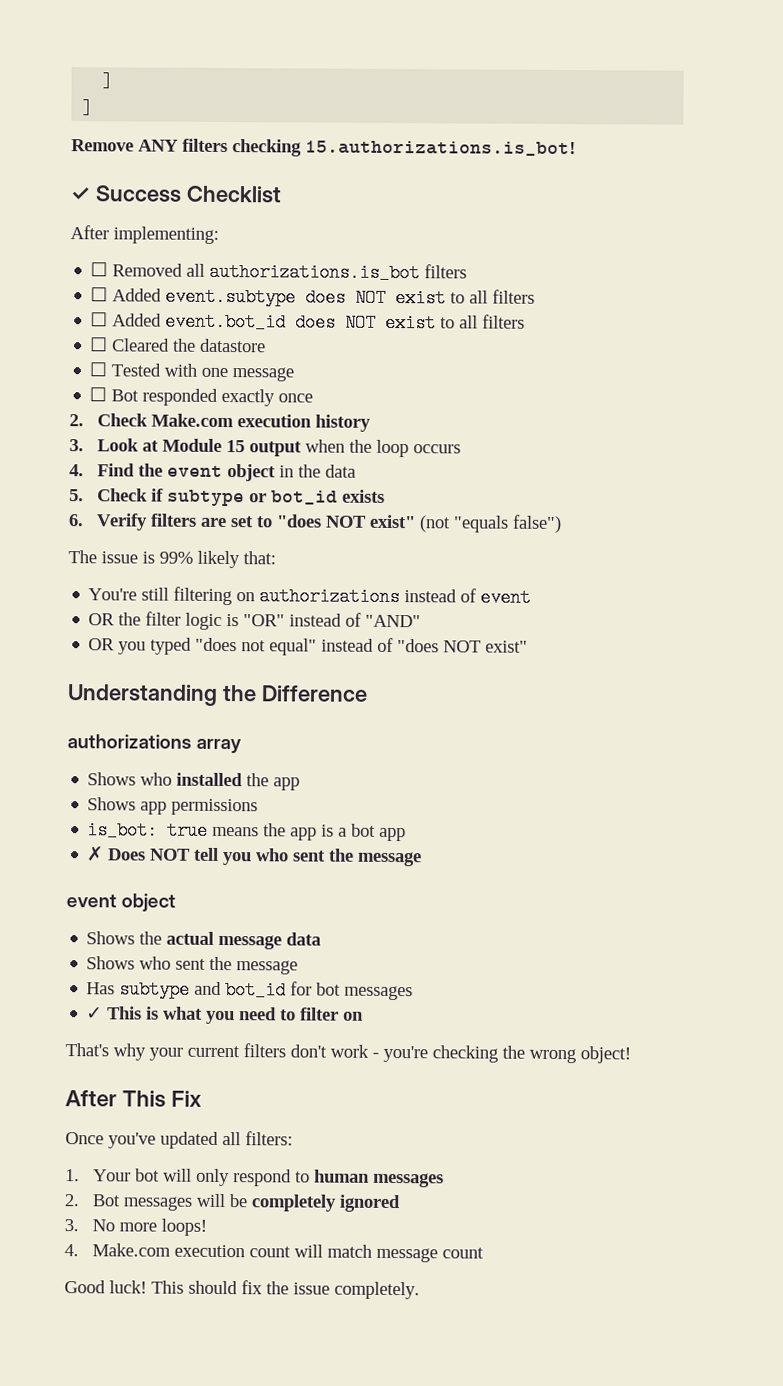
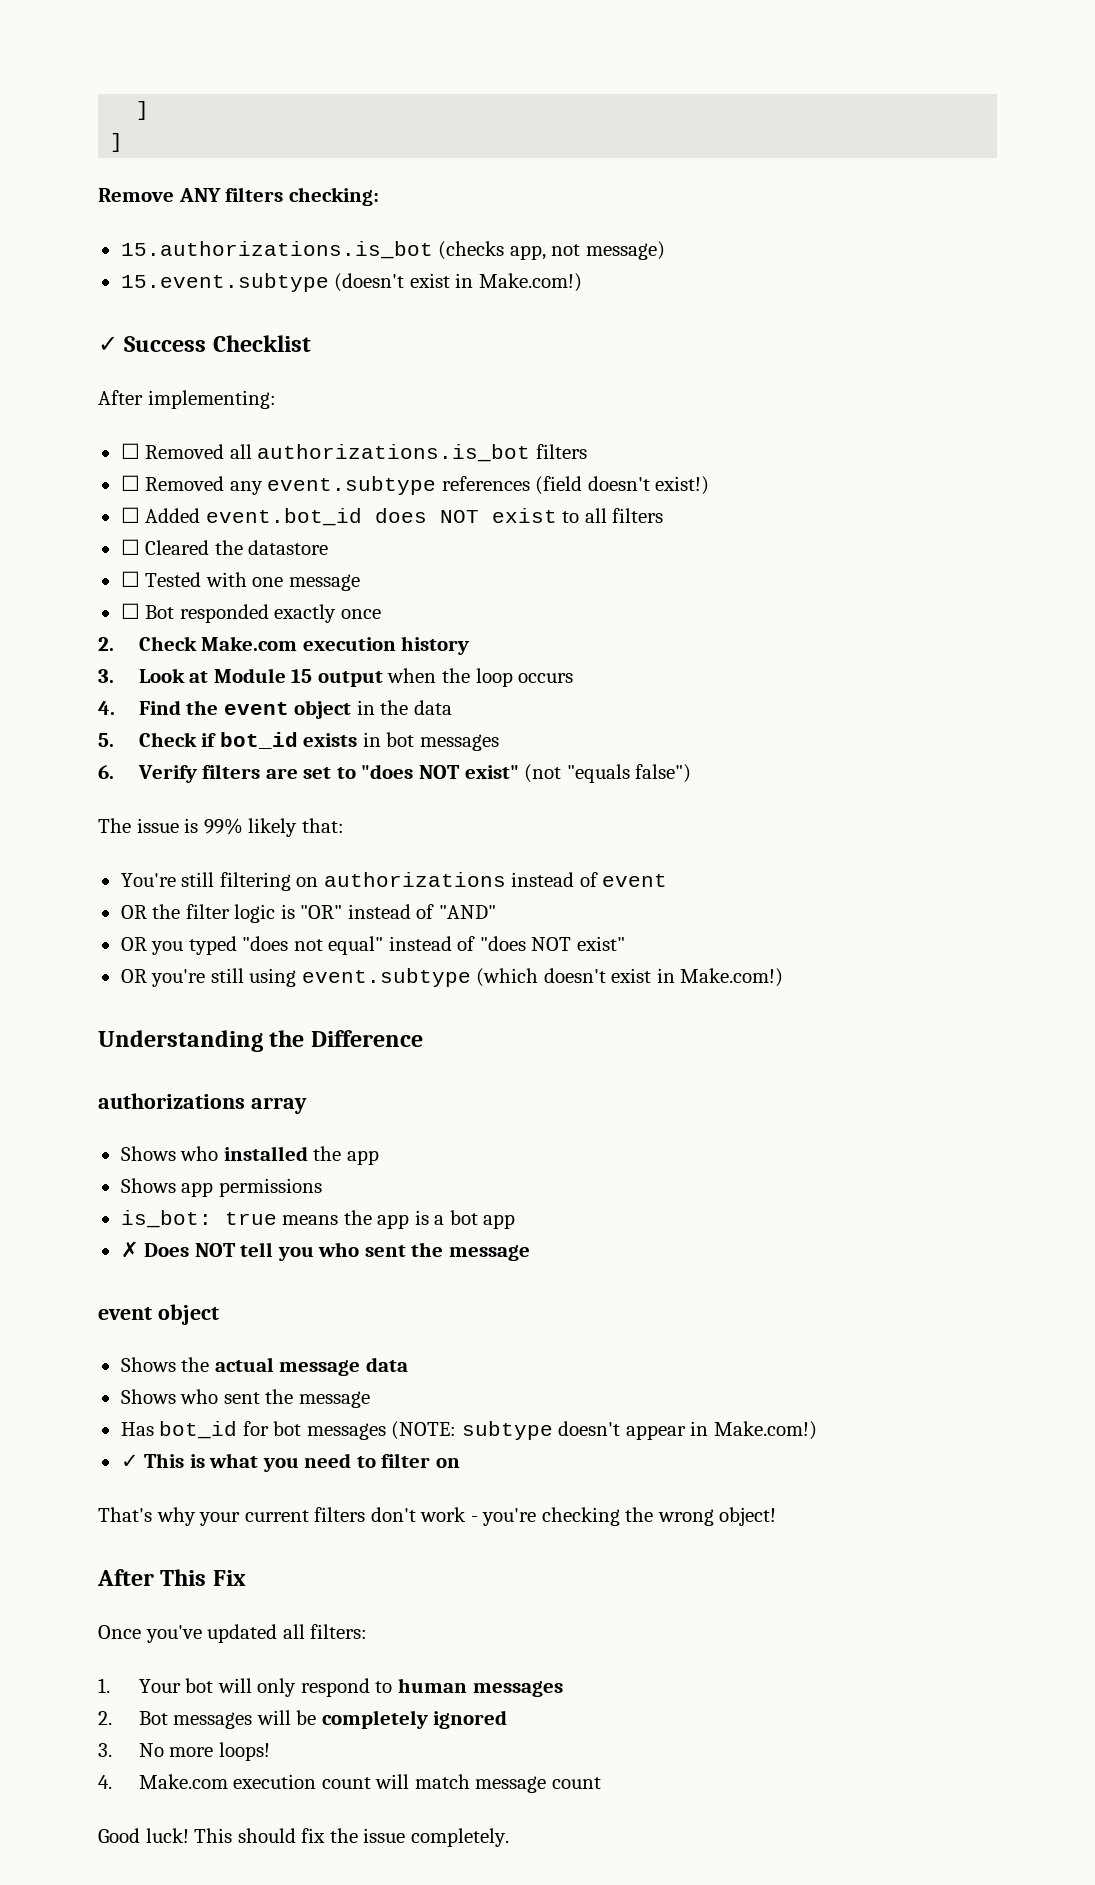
[232,139,576,157] checking 15.authorizations.is_bot! -> [288,187,379,206] [120,241,665,260] [120,273,582,292] checking: // 15.authorizations.is_bot (checks app, not message) // 15.event.subtype (doesn't exist in Make.com!)
[112,287,536,308] Added event.subtype does NOT exist to all filters -> [145,476,710,495] Removed any event.subtype references (field doesn't exist!)
[167,489,268,507] subtype or -> (217, 740) none
(386, 496) none -> [362,732,500,751] in bot messages
(529, 646) none -> [120,968,784,987] // OR you're still using event.subtype (which doesn't exist in Make.com!)
[119,980,223,999] subtype and -> (154, 1429) none
(414, 993) none -> [391,1421,817,1440] (NOTE: subtype doesn't appear in Make.com!)

